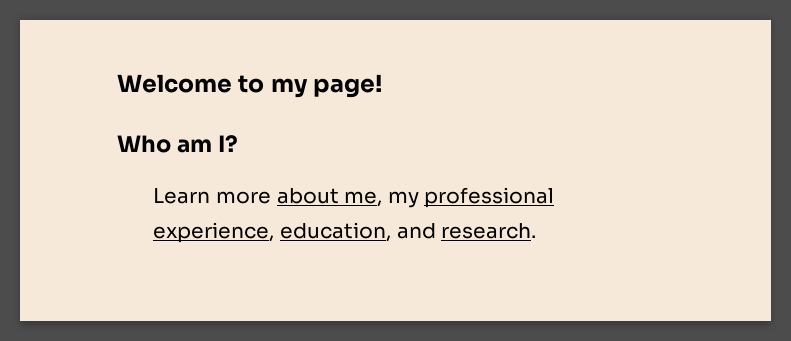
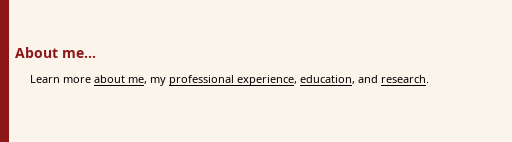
[117,74,383,98] [117,135,239,153] Welcome to my page! // Who am I? -> [15,47,96,58] About me...

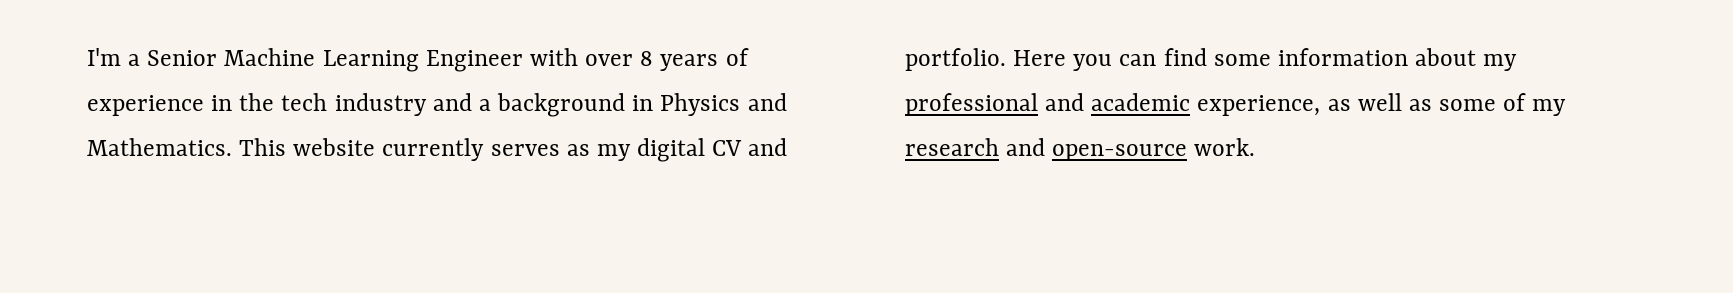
[15,47,96,58] [30,75,430,86] About me... // Learn more about me, my professional experience, education, and research. -> [87,48,749,72] [87,93,787,117] [87,138,788,162] [905,48,1518,71] [905,93,1567,116] [905,138,1256,161] I'm a Senior Machine Learning Engineer with over 8 years of experience in the tech industry and a background in Physics and Mathematics. This website currently serves as my digital CV and portfolio. Here you can find some information about my professional and academic experience, as well as some of my research and open-source work.

